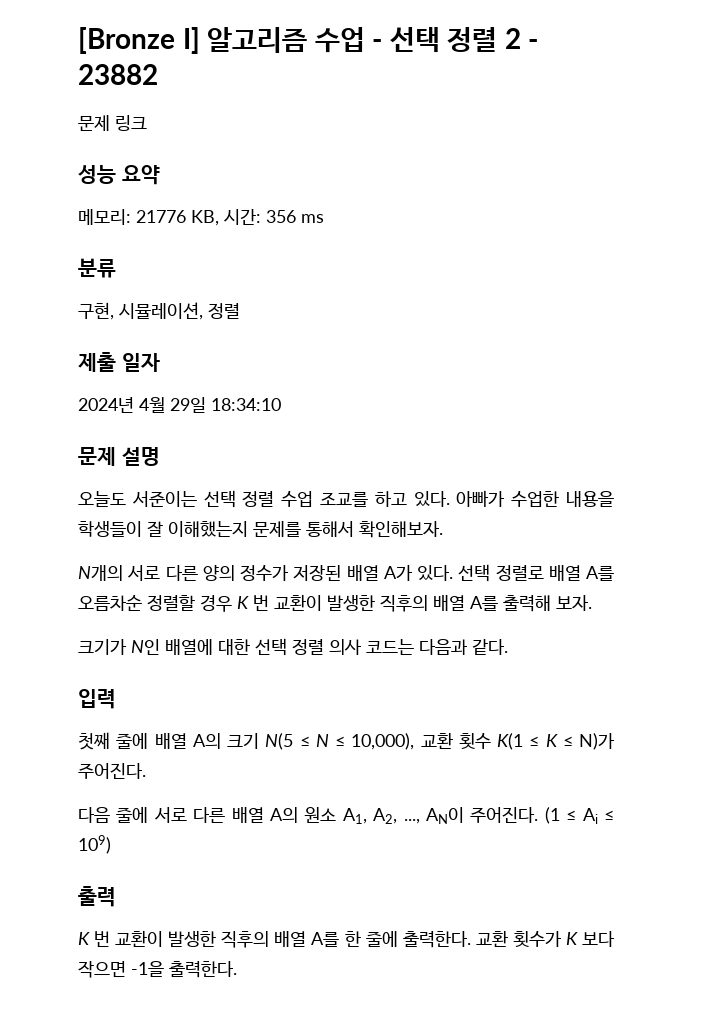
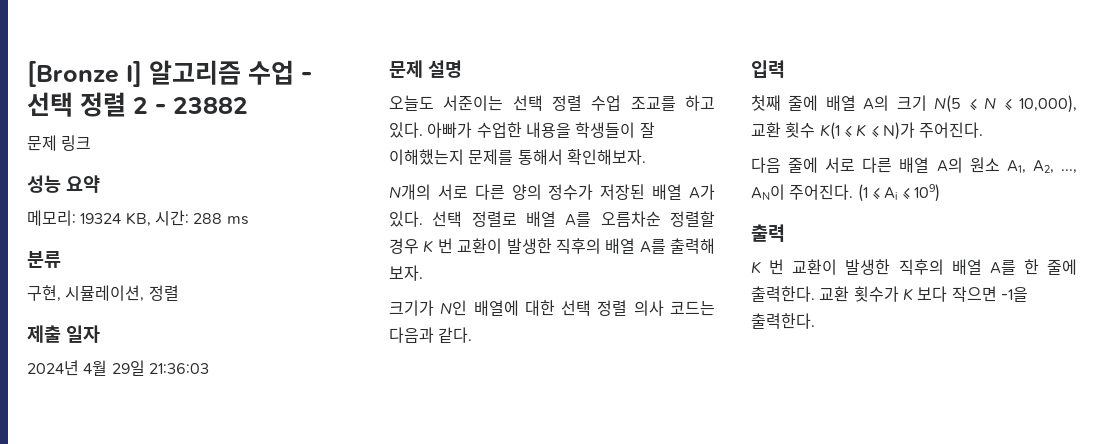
[136,210,186,223] 21776 -> [80,213,122,224] 19324
[266,210,296,223] 356 -> [193,213,223,224] 288
[211,398,281,411] 18:34:10 -> [148,363,209,374] 21:36:03

